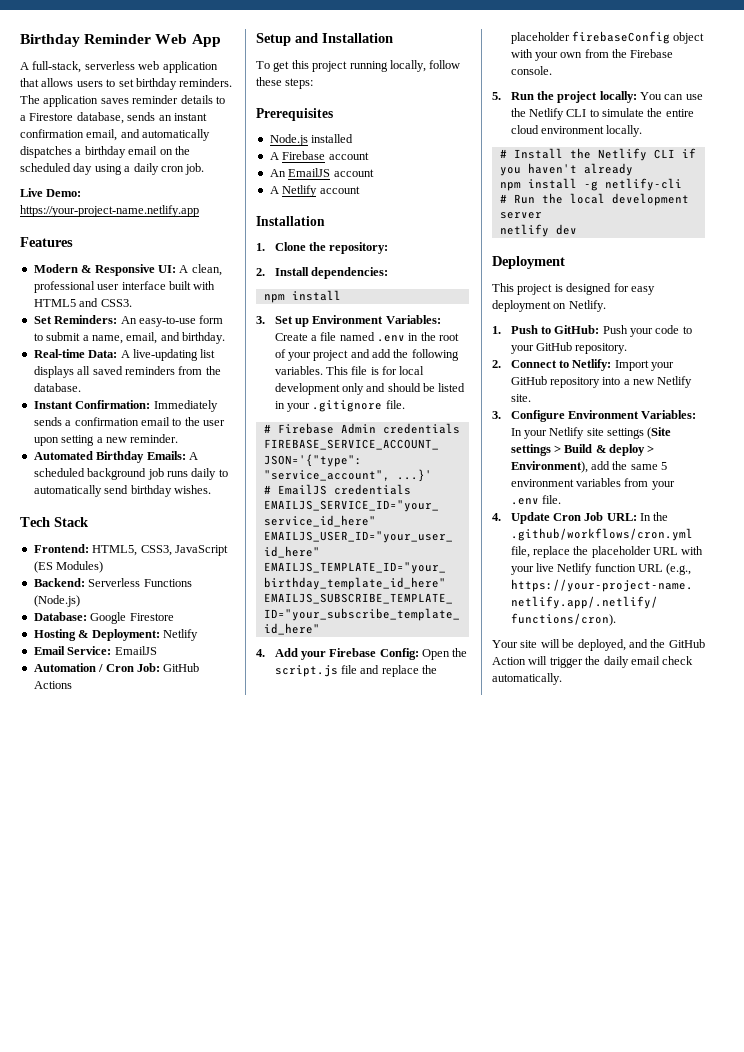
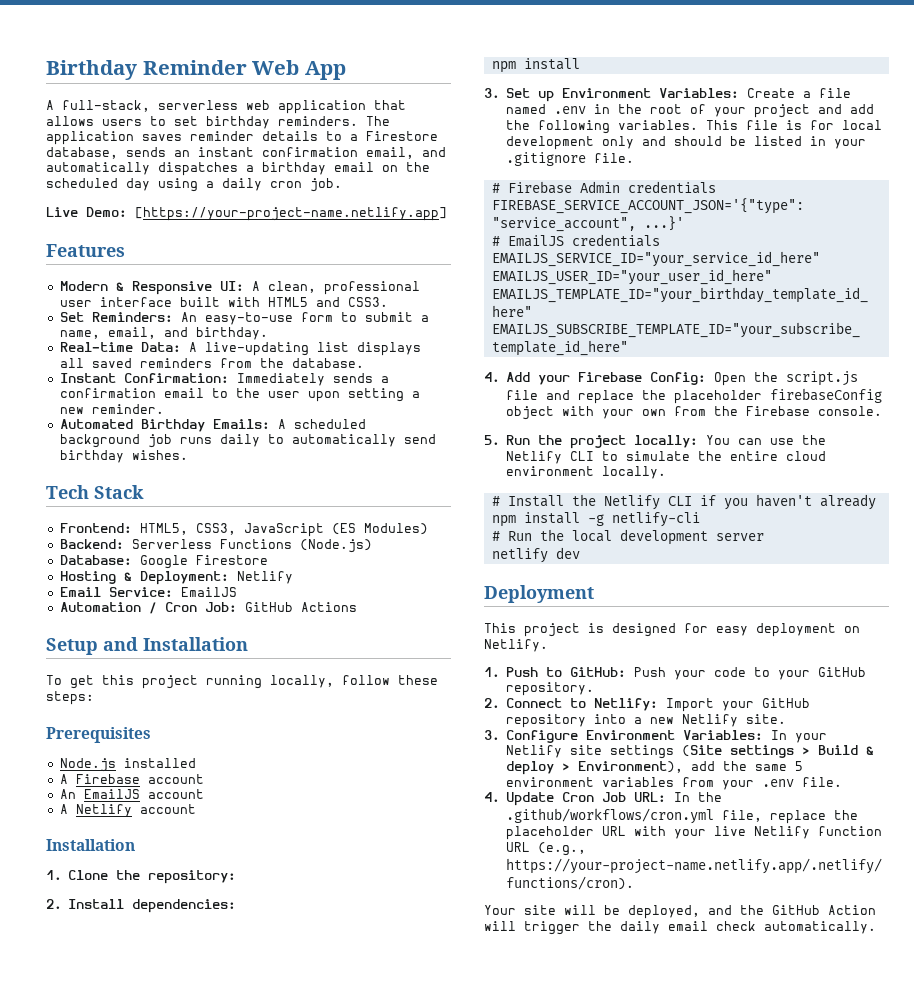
[20,205,199,217] https://your-project-name.netlify.app -> [135,207,447,221] [https://your-project-name.netlify.app]

